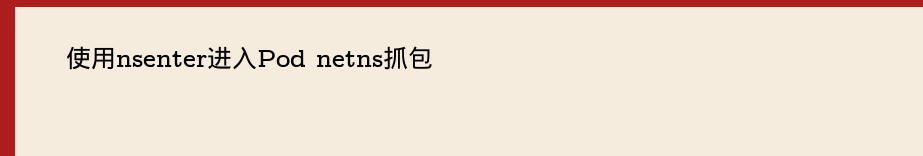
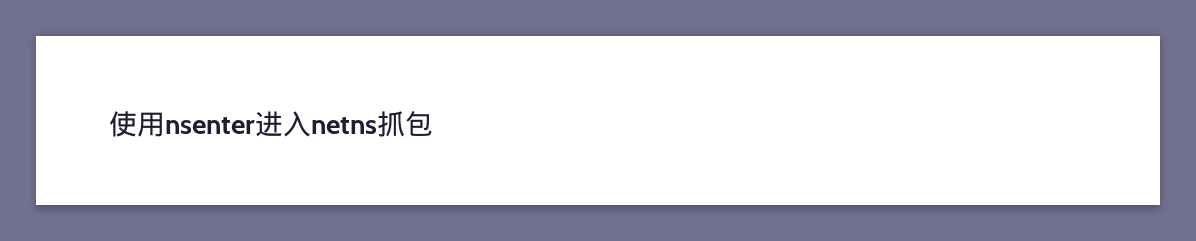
[257,50,306,67] Pod -> (311, 124) none

